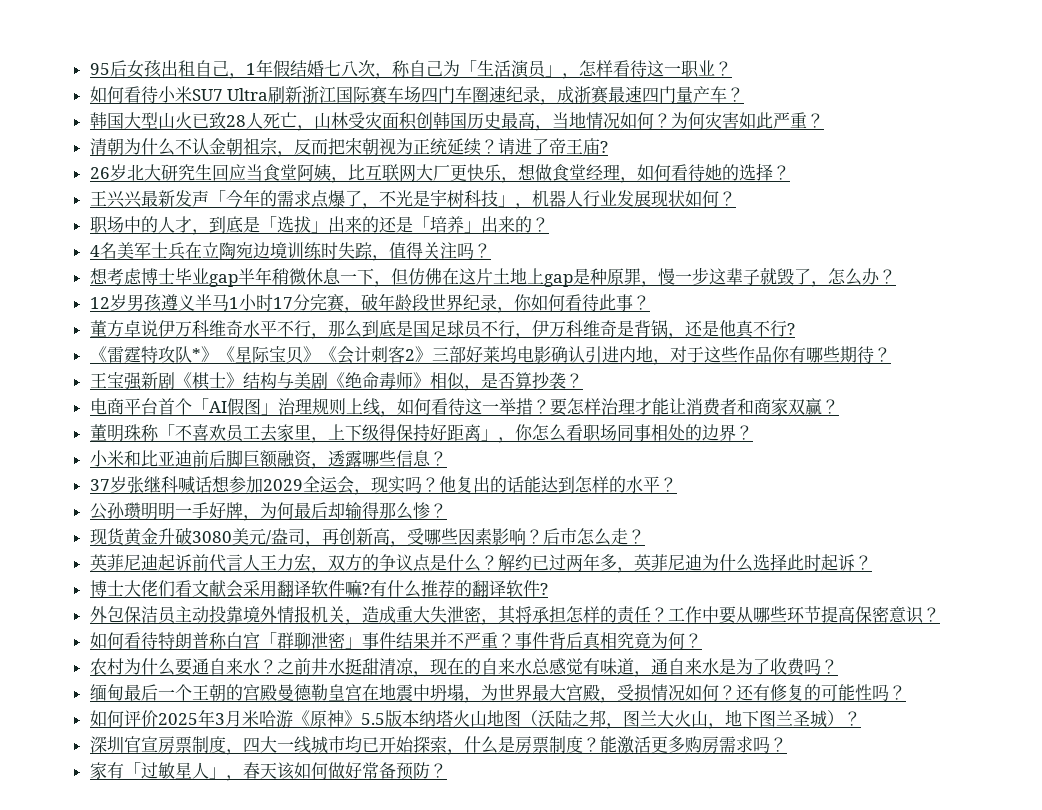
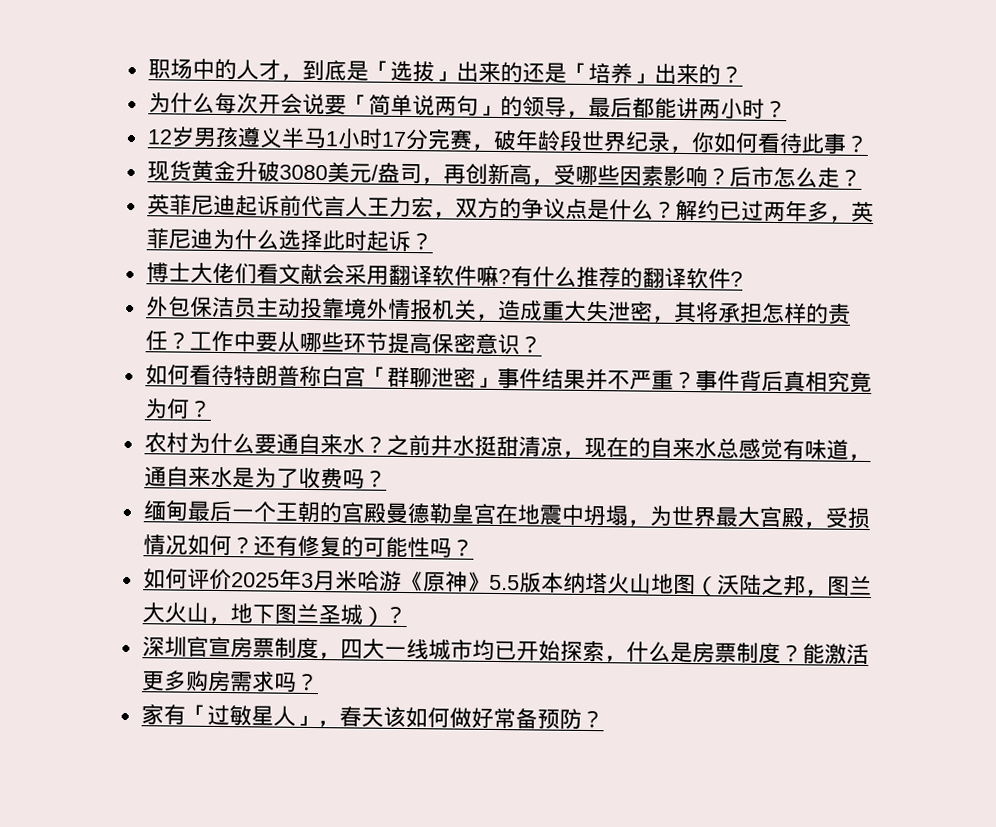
[89,59,732,79] [89,86,745,105] [89,112,824,131] [89,138,608,157] [89,163,790,183] [89,189,736,209] 95后女孩出租自己，1年假结婚七八次，称自己为「生活演员」，怎样看待这一职业？ // 如何看待小米SU7 Ultra刷新浙江国际赛车场四门车圈速纪录，成浙赛最速四门量产车？ // 韩国大型山火已致28人死亡，山林受灾面积创韩国历史最高，当地情况如何？为何灾害如此严重？ // 清朝为什么不认金朝祖宗，反而把宋朝视为正统延续？请进了帝王庙? // 26岁北大研究生回应当食堂阿姨，比互联网大厂更快乐，想做食堂经理，如何看待她的选择？ // 王兴兴最新发声「今年的需求点爆了，不光是宇树科技」，机器人行业发展现状如何？ // -> (147, 68) none
[89,242,491,261] [89,267,880,287] 4名美军士兵在立陶宛边境训练时失踪，值得关注吗？ // 想考虑博士毕业gap半年稍微休息一下，但仿佛在这片土地上gap是种原罪，慢一步这辈子就毁了，怎么办 -> [147,92,765,120] 为什么每次开会说要「简单说两句」的领导，最后都能讲两小时
[89,320,795,339] [89,346,891,365] [89,371,583,391] [89,398,839,417] [89,424,753,443] [89,450,447,469] [89,476,677,495] [89,502,447,521] // 董方卓说伊万科维奇水平不行，那么到底是国足球员不行，伊万科维奇是背锅，还是他真不行? // 《雷霆特攻队*》《星际宝贝》《会计刺客2》三部好莱坞电影确认引进内地，对于这些作品你有哪些期待？ // 王宝强新剧《棋士》结构与美剧《绝命毒师》相似，是否算抄袭？ // 电商平台首个「AI假图」治理规则上线，如何看待这一举措？要怎样治理才能让消费者和商家双赢？ // 董明珠称「不喜欢员工去家里，上下级得保持好距离」，你怎么看职场同事相处的边界？ // 小米和比亚迪前后脚巨额融资，透露哪些信息？ // 37岁张继科喊话想参加2029全运会，现实吗？他复出的话能达到怎样的水平？ // 公孙瓒明明一手好牌，为何最后却输得那么惨？ -> (869, 144) none

